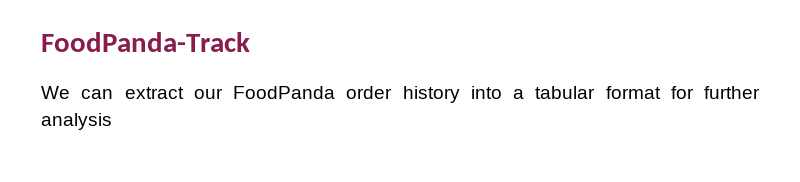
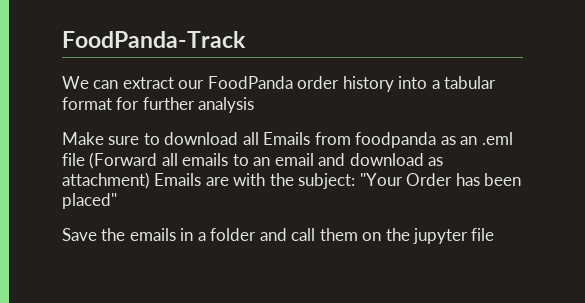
(112, 121) none -> [62,132,513,148] [62,152,444,169] [62,172,522,189] [62,193,117,209] [62,228,495,244] // Make sure to download all Emails from foodpanda as an .eml file (Forward all emails to an email and download as attachment) Emails are with the subject: "Your Order has been placed" // Save the emails in a folder and call them on the jupyter file

